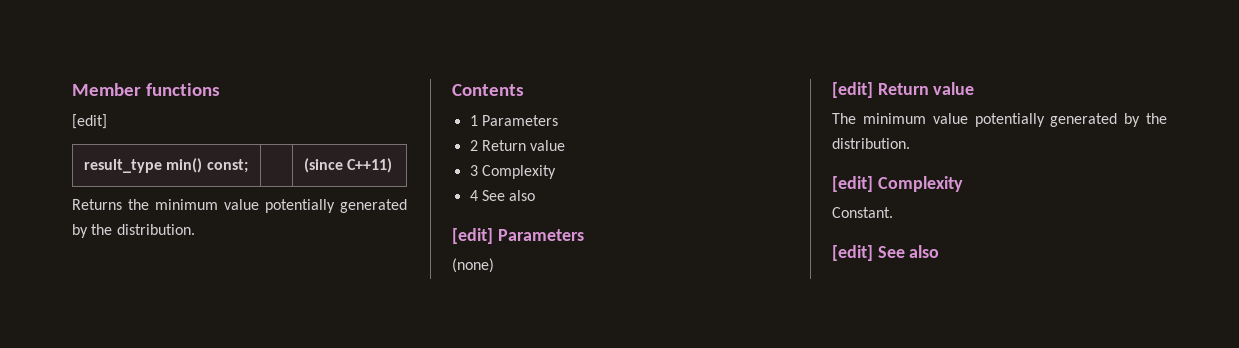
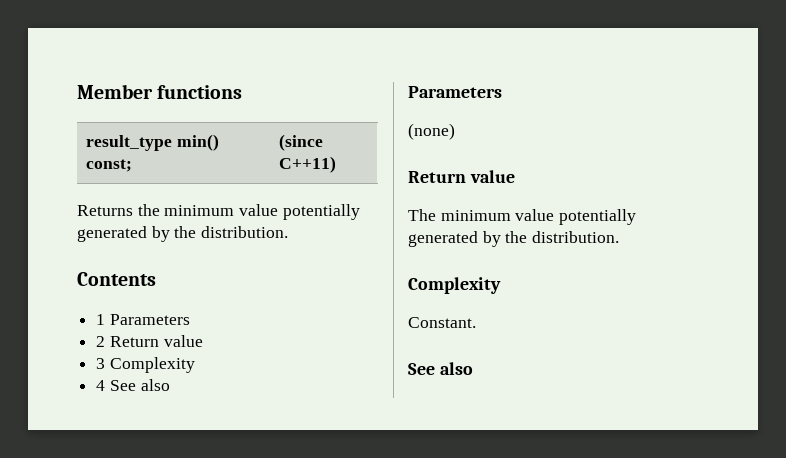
[72,114,107,129] // [edit] -> (243, 92) none
[452,228,493,244] [edit] -> (170, 385) none
[832,82,873,98] [edit] -> (455, 131) none
[832,176,873,192] [edit] -> (620, 237) none
[832,245,873,261] [edit] -> (476, 322) none

